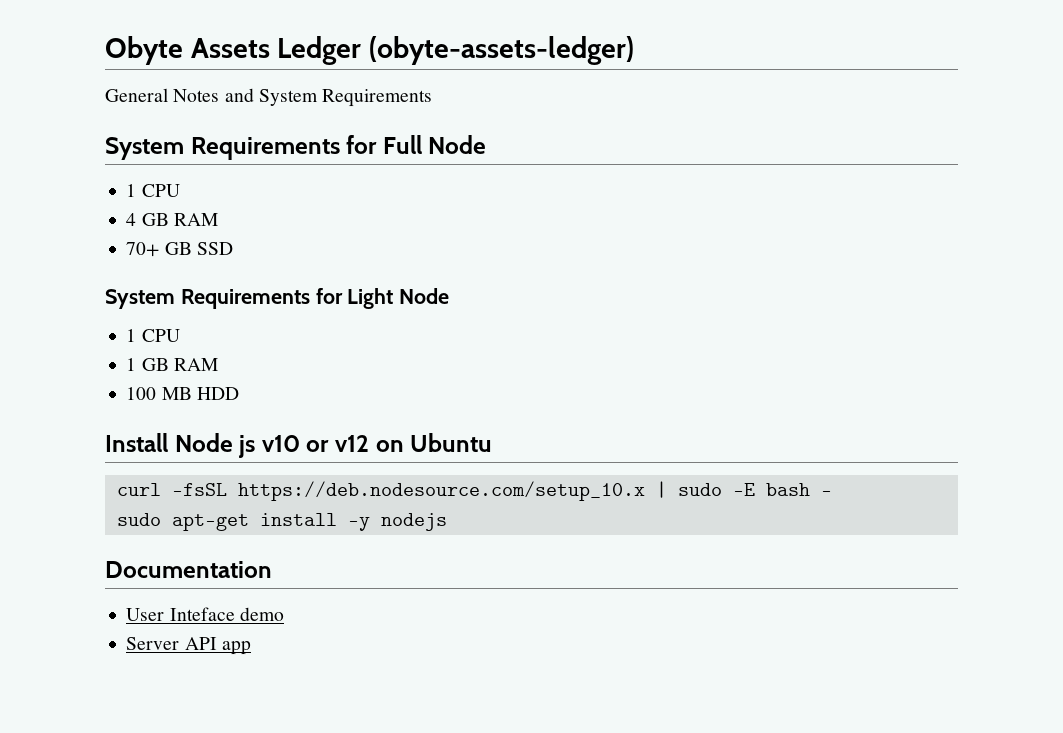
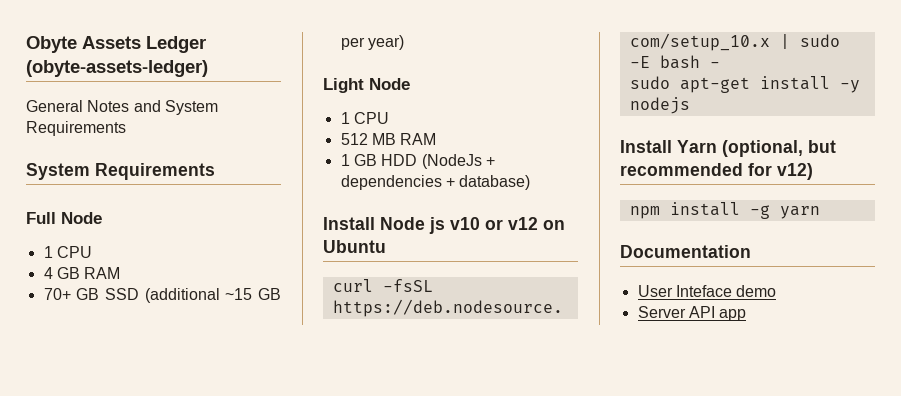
[346,135,378,154] for -> (215, 171) //
[105,288,343,309] // System Requirements for -> [144,288,281,303] [340,35,404,50] (additional ~15 GB per year) //
(180, 335) none -> [340,133,437,145] // 512 MB RAM
[173,358,218,371] [126,387,239,400] RAM // 100 MB HDD -> [381,154,495,169] [340,175,531,190] HDD (NodeJs + dependencies + database)
(447, 522) none -> [620,140,836,157] [620,163,813,180] [629,202,820,219] // Install Yarn (optional, but recommended for v12) // npm install -g yarn

